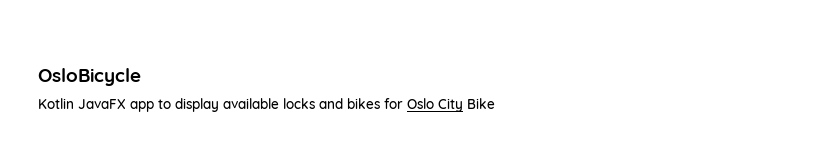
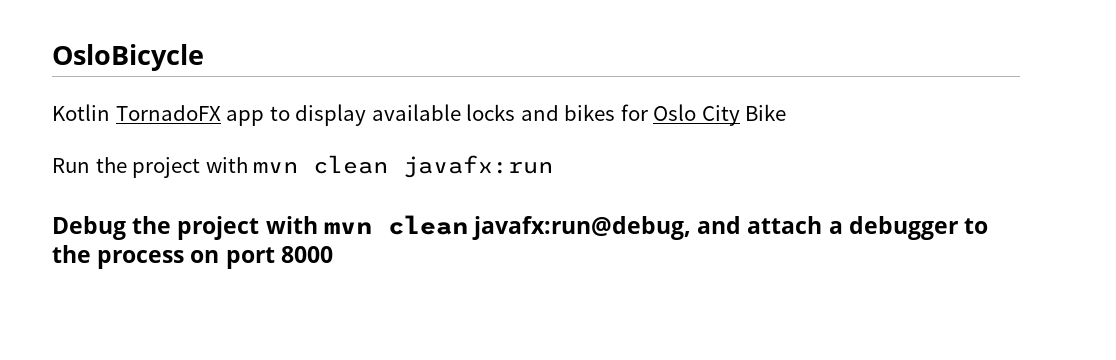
[78,99,126,109] JavaFX -> [115,105,221,121] TornadoFX
(495, 103) none -> [52,155,554,178] [52,215,989,240] [52,245,333,269] // Run the project with mvn clean javafx:run // Debug the project with mvn clean javafx:run@debug, and attach a debugger to the process on port 8000

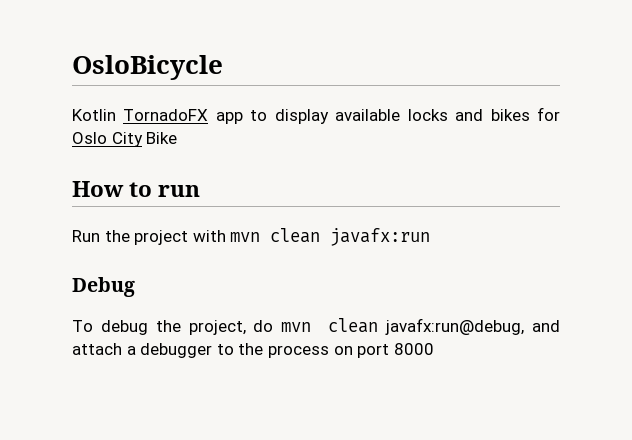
(787, 112) none -> [72,181,201,197] // How to run
[132,216,318,240] the project with -> [72,320,274,335] // To debug the project, do

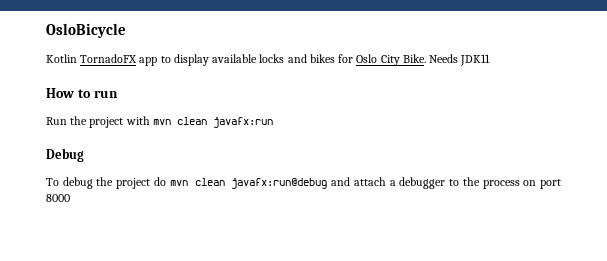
[146,132,178,144] Bike -> [402,54,491,66] Bike. Needs JDK11
[188,320,246,335] project, -> [116,178,151,189] project
[385,318,525,335] javafx:run@debug, -> [231,178,328,189] javafx:run@debug

